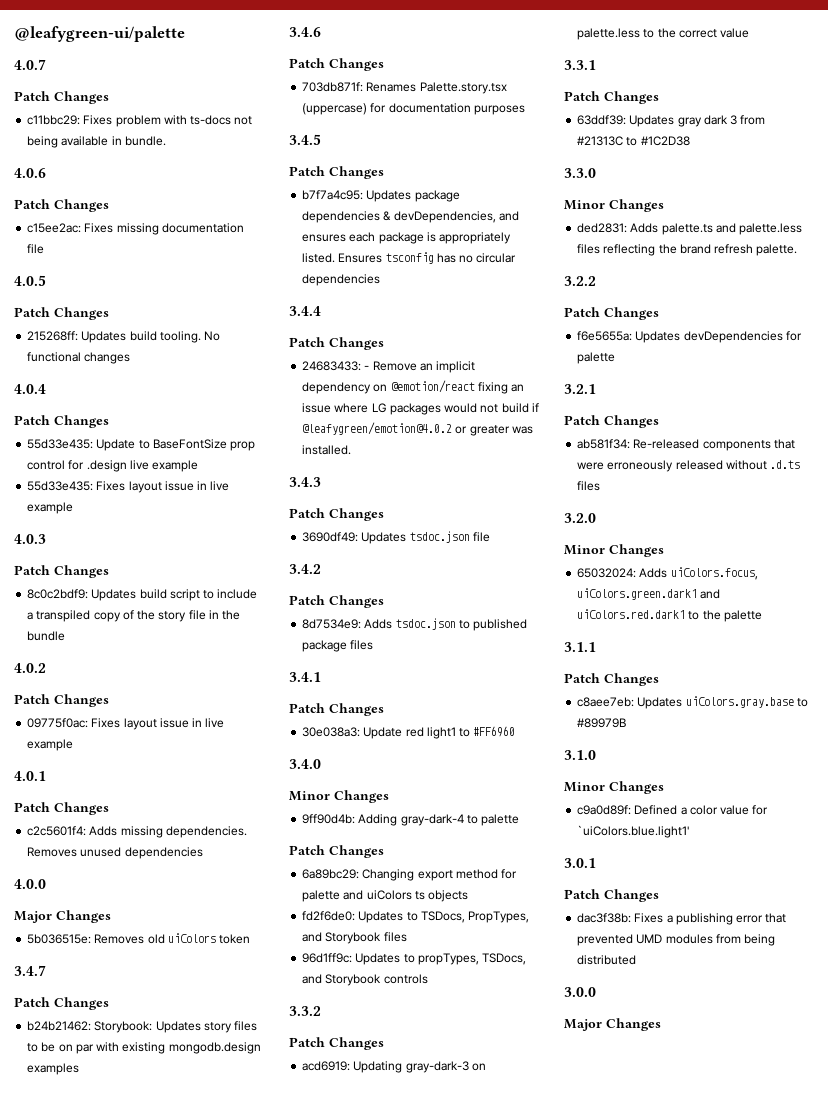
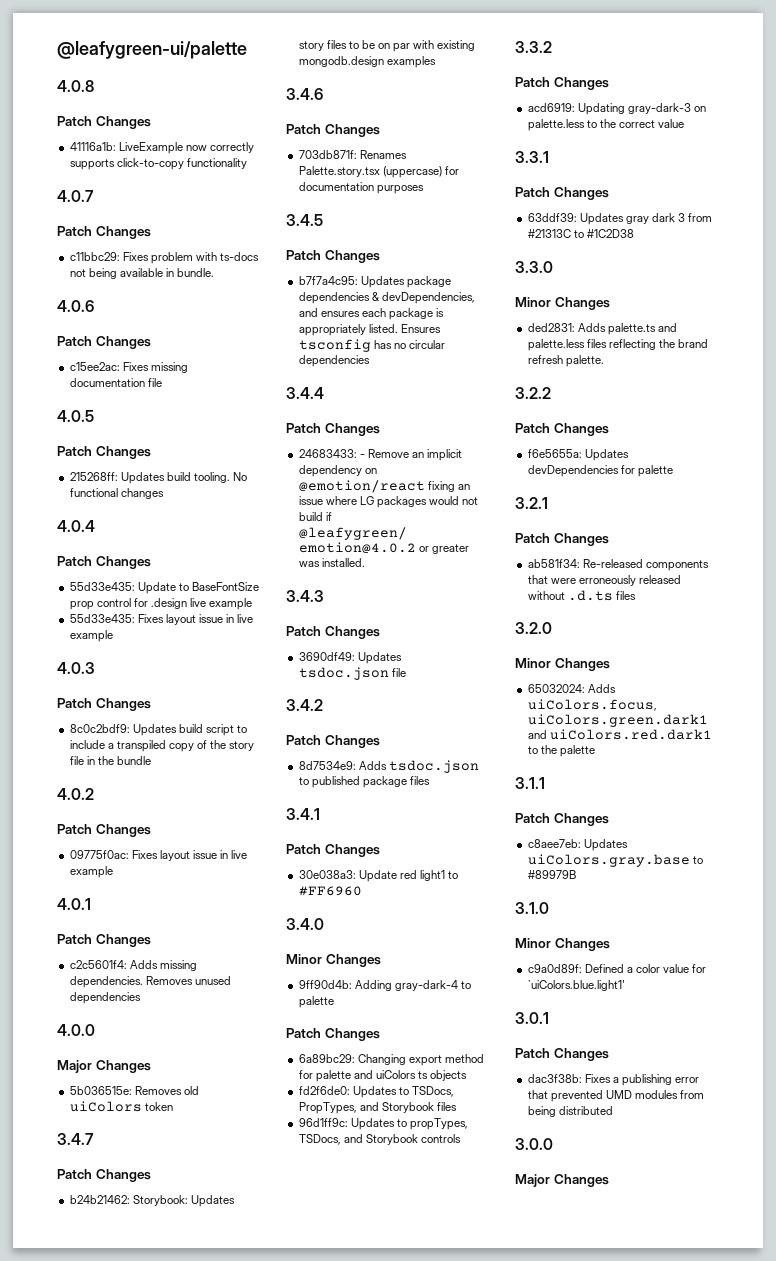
(185, 34) none -> [57,80,94,92] [57,116,151,129] [69,142,254,154] [69,158,247,170] // 4.0.8 // Patch Changes // 41116a1b: LiveExample now correctly supports click-to-copy functionality

